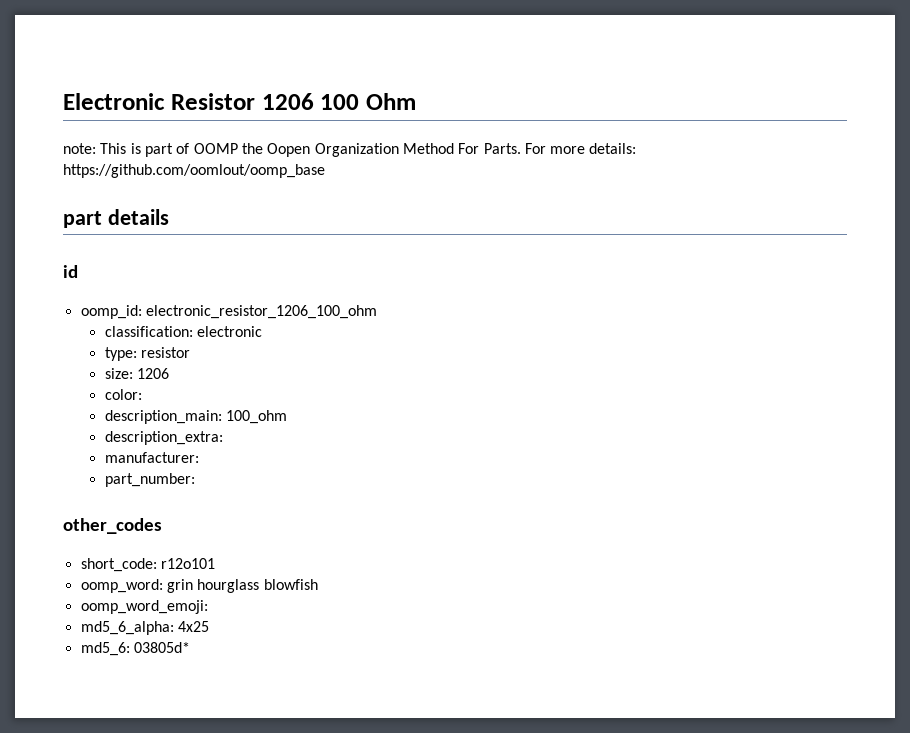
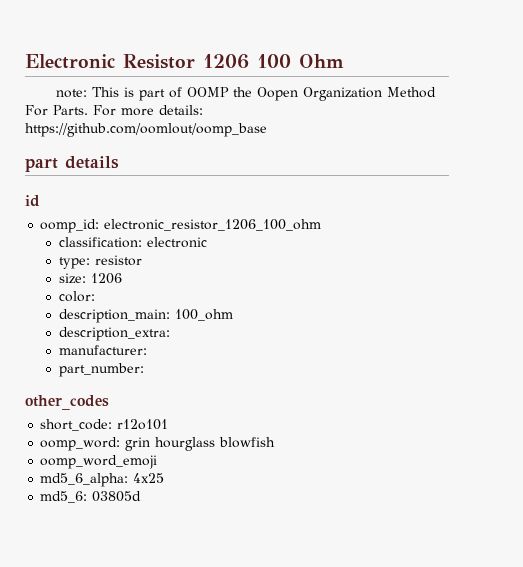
[80,600,208,614] oomp_word_emoji: -> [40,455,158,469] oomp_word_emoji
[133,642,190,653] 03805d* -> [92,491,142,502] 03805d

